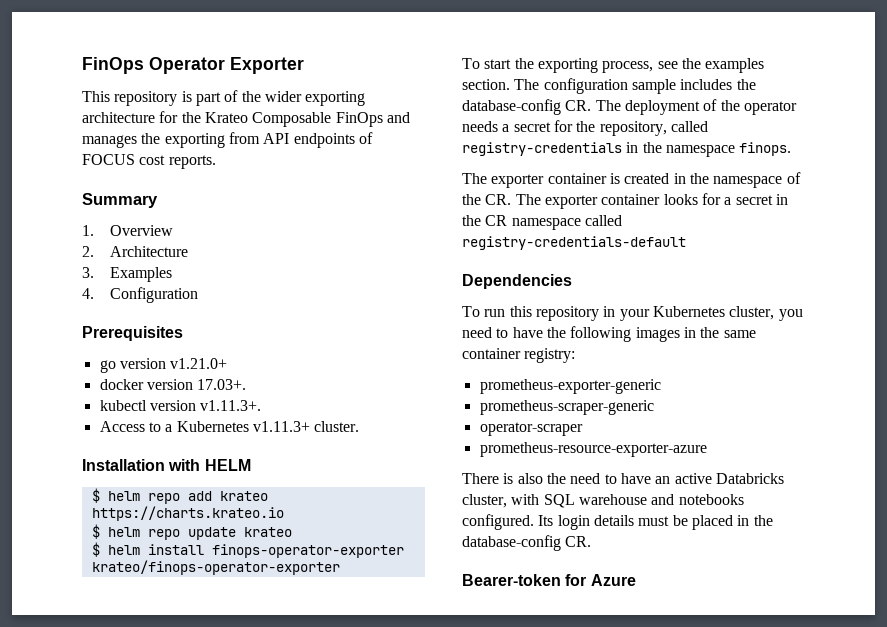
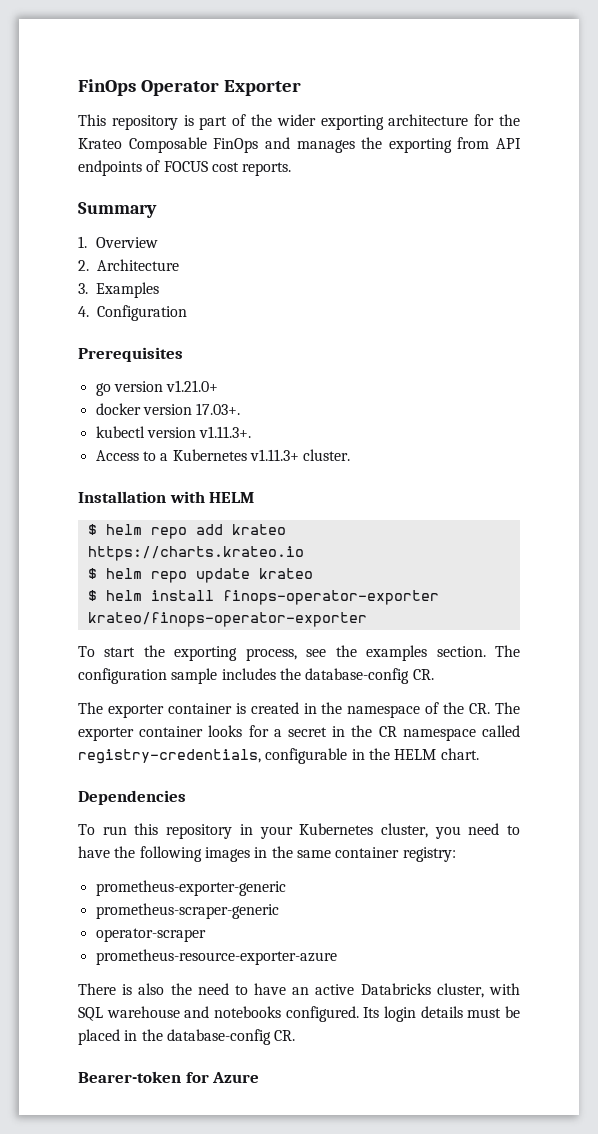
[595,99,797,115] [462,120,708,136] [462,142,792,157] The deployment of the operator needs a secret for the repository, called registry-credentials in the namespace finops. -> (434, 674) none
[462,236,686,250] registry-credentials-default -> [78,748,479,764] registry-credentials, configurable in the HELM chart.

